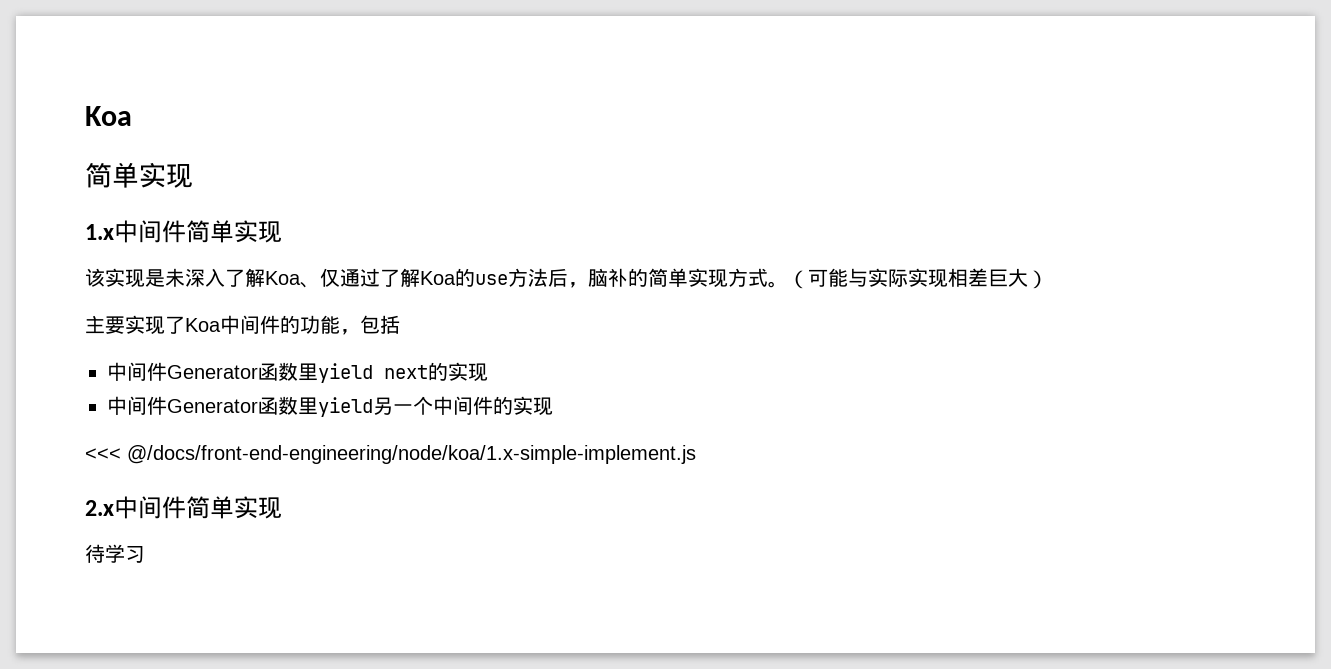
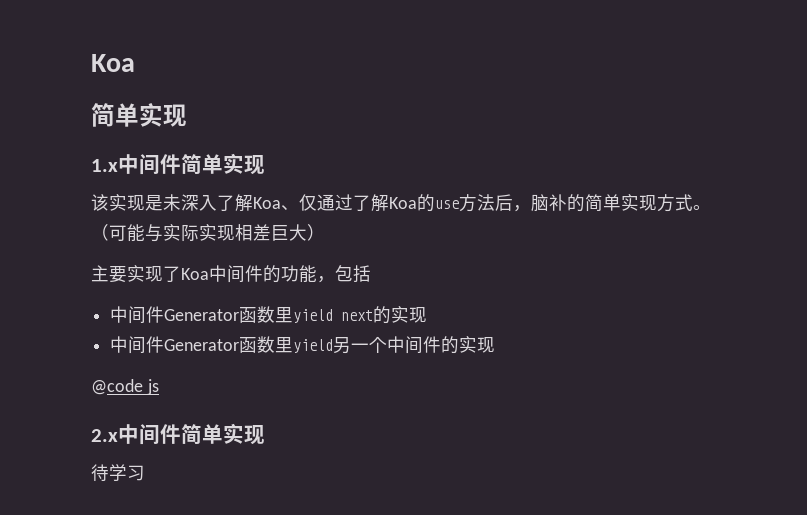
[85,445,696,464] <<< @/docs/front-end-engineering/node/koa/1.x-simple-implement.js -> [91,379,159,395] @code js

